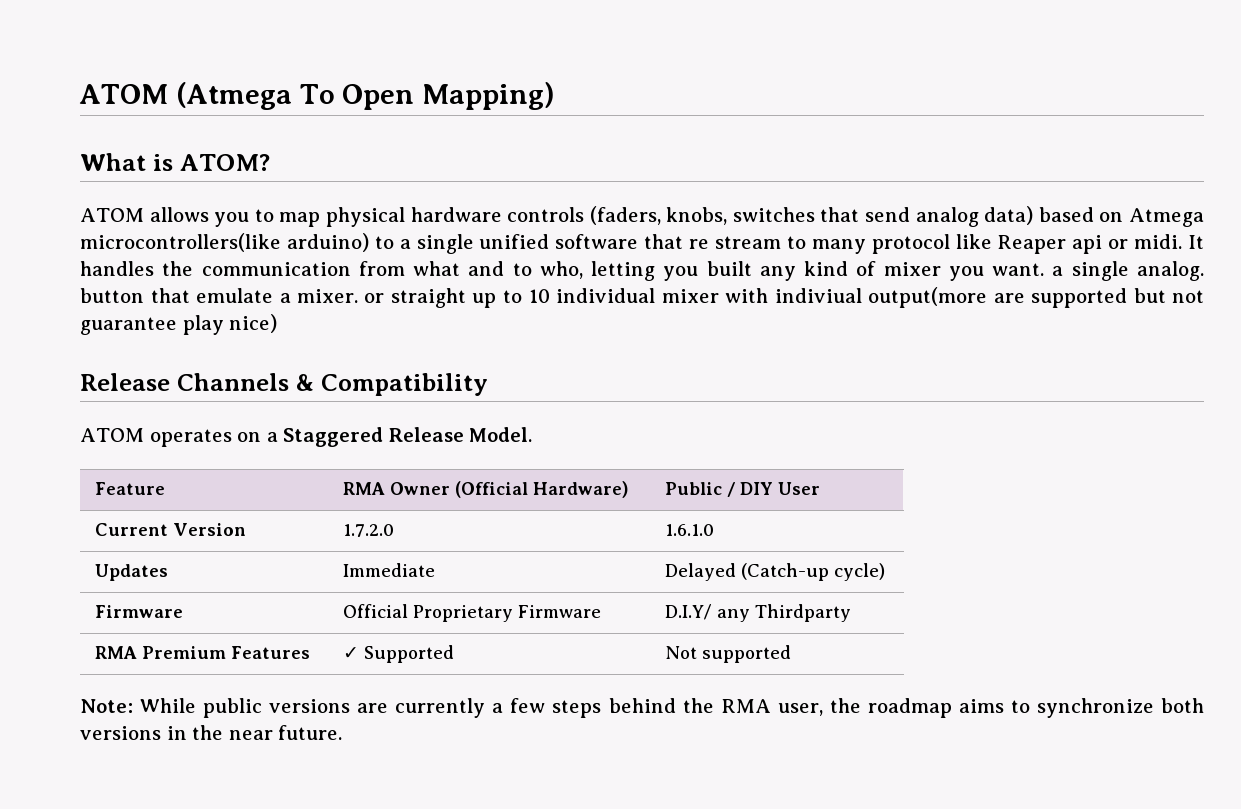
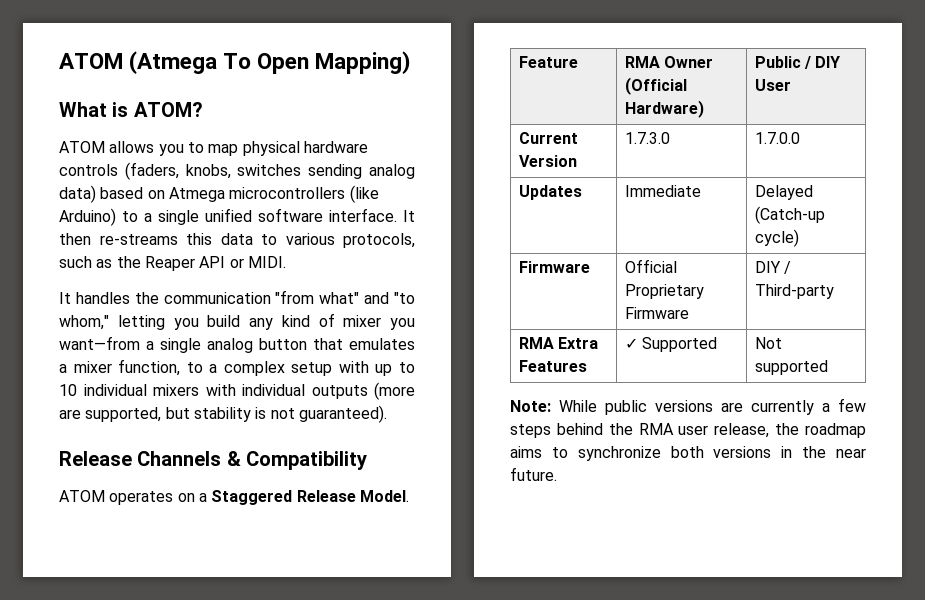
[820,207,911,222] that send -> [308,164,363,179] sending
[80,233,369,252] microcontrollers(like arduino) -> [229,185,379,203] [59,208,116,226] microcontrollers (like Arduino)
[644,234,1205,254] [80,261,583,279] that re stream to many protocol like Reaper api or midi. It handles the communication from what and to who, -> [329,208,415,222] [59,233,415,248] [59,256,286,271] [59,290,415,304] [59,315,109,330] interface. It then re-streams this data to various protocols, such as the Reaper API or MIDI. // It handles the communication "from what" and "to whom,"
[706,261,752,276] built -> [207,315,241,327] build
[992,261,1205,281] want. a single analog. -> [59,336,253,353] want—from a single analog
[196,287,1204,308] [80,314,278,335] emulate a mixer. or straight up to 10 individual mixer with indiviual output(more are supported but not guarantee play nice) -> [349,338,415,350] [59,359,415,376] [59,382,415,400] [59,405,387,423] emulates a mixer function, to a complex setup with up to 10 individual mixers with individual outputs (more are supported, but stability is not guaranteed).
[342,524,394,537] [664,524,714,536] 1.7.2.0 | 1.6.1.0 -> [624,132,670,144] [754,132,800,144] 1.7.3.0 | 1.7.0.0
[664,604,851,622] [94,646,226,659] D.I.Y/ any Thirdparty // RMA Premium -> [754,261,791,274] [754,284,834,299] [518,337,598,349] DIY / Third-party // RMA Extra
[777,703,823,716] user, -> [678,423,770,438] user release,

